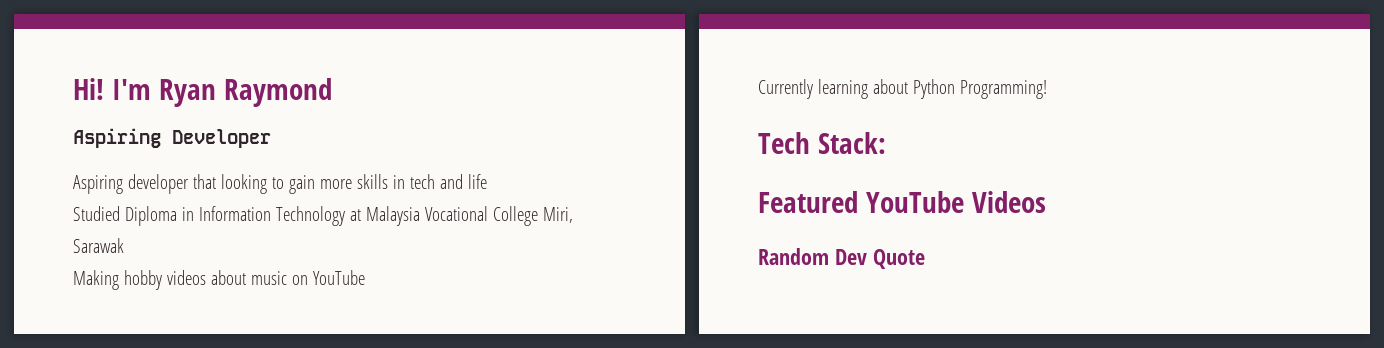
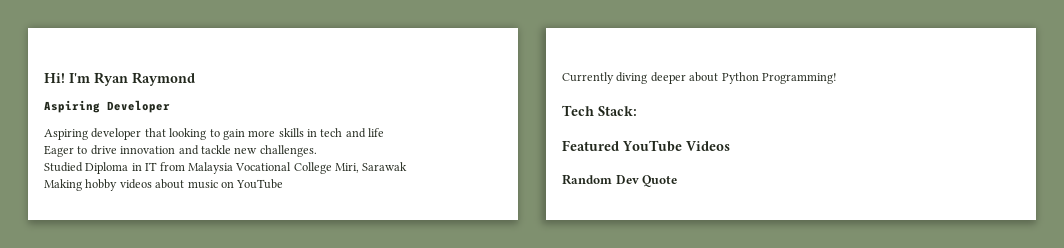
(487, 181) none -> [44,145,317,157] // Eager to drive innovation and tackle new challenges.
[198,206,361,226] Information Technology at -> [145,162,185,171] IT from
[817,79,868,99] learning -> [616,72,686,84] diving deeper

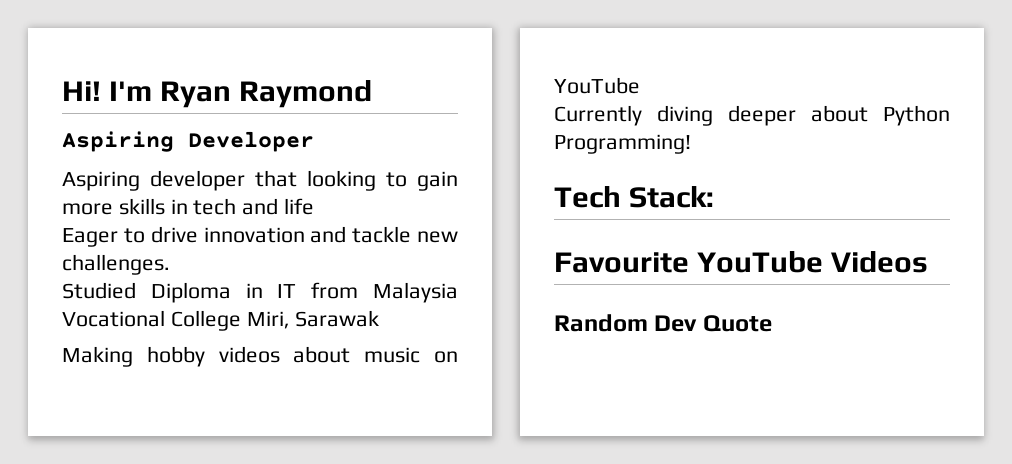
[562,140,619,151] Featured -> [554,252,689,273] Favourite

